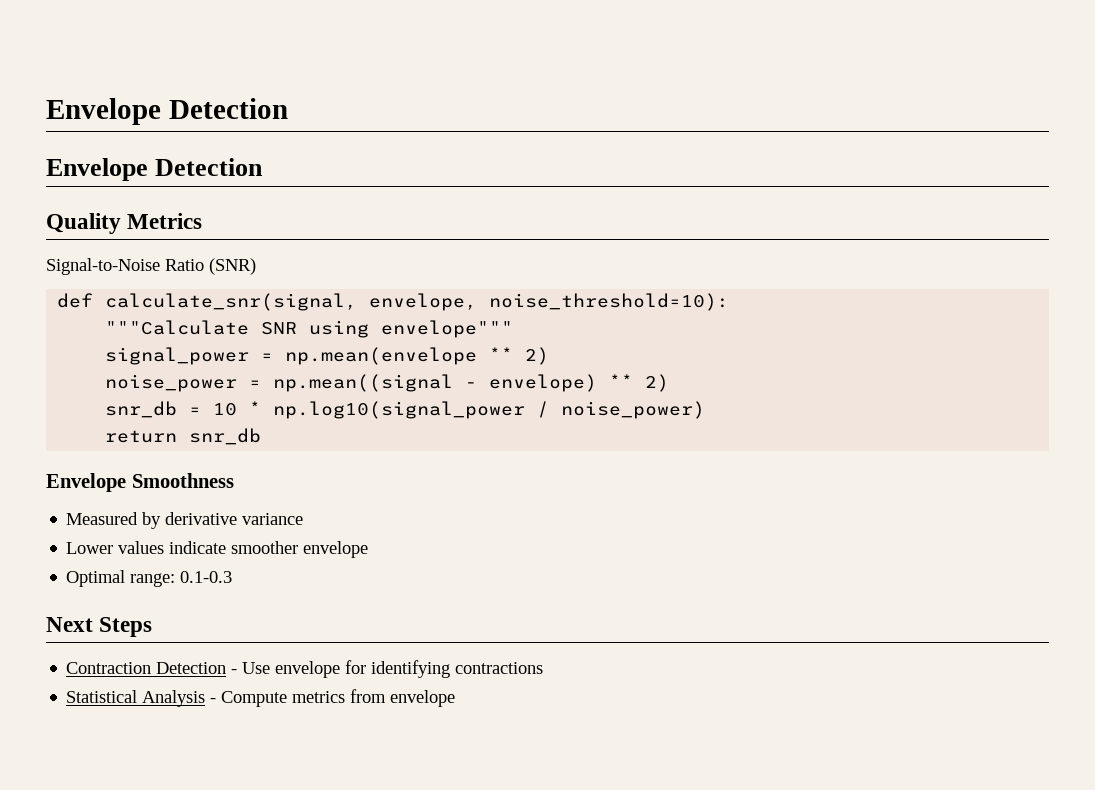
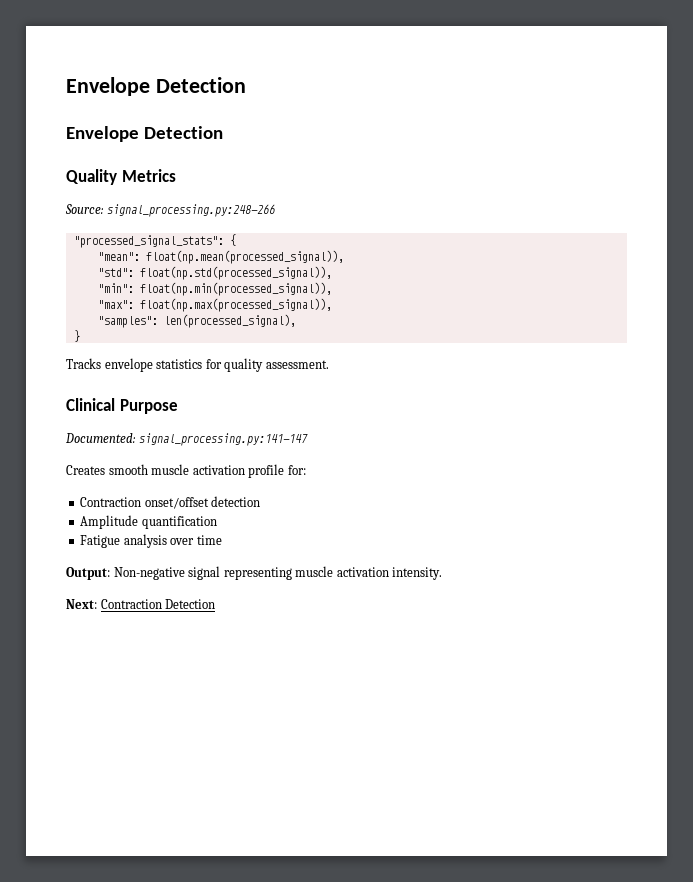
[46,258,256,275] [57,293,730,311] [105,320,514,338] [105,347,550,365] [105,374,670,392] [105,401,706,419] [105,428,262,445] [46,473,234,492] [66,512,304,529] [66,541,369,558] [66,570,233,587] [46,617,153,637] [66,660,544,678] [66,689,456,707] Signal-to-Noise Ratio (SNR) // def calculate_snr(signal, envelope, noise_threshold=10): // """Calculate SNR using envelope""" // signal_power = np.mean(envelope ** 2) // noise_power = np.mean((signal - envelope) ** 2) // snr_db = 10 * np.log10(signal_power / noise_power) // return snr_db // Envelope Smoothness // Measured by derivative variance // Lower values indicate smoother envelope // Optimal range: 0.1-0.3 // Next Steps // Contraction Detection - Use envelope for identifying contractions // Statistical Analysis - Compute metrics from envelope -> [65,204,275,217] [73,234,236,248] [97,250,344,264] [97,266,332,280] [97,282,332,296] [97,298,332,312] [97,314,296,328] [73,330,80,342] [66,358,329,372] [66,398,178,414] [65,433,308,446] [66,464,306,478] [80,496,261,509] [80,515,217,529] [80,534,222,548] [66,566,443,580] [66,599,216,609] Source: signal_processing.py:248-266 // "processed_signal_stats": { // "mean": float(np.mean(processed_signal)), // "std": float(np.std(processed_signal)), // "min": float(np.min(processed_signal)), // "max": float(np.max(processed_signal)), // "samples": len(processed_signal), // } // Tracks envelope statistics for quality assessment. // Clinical Purpose // Documented: signal_processing.py:141-147 // Creates smooth muscle activation profile for: // Contraction onset/offset detection // Amplitude quantification // Fatigue analysis over time // Output: Non-negative signal representing muscle activation intensity. // Next: Contraction Detection

